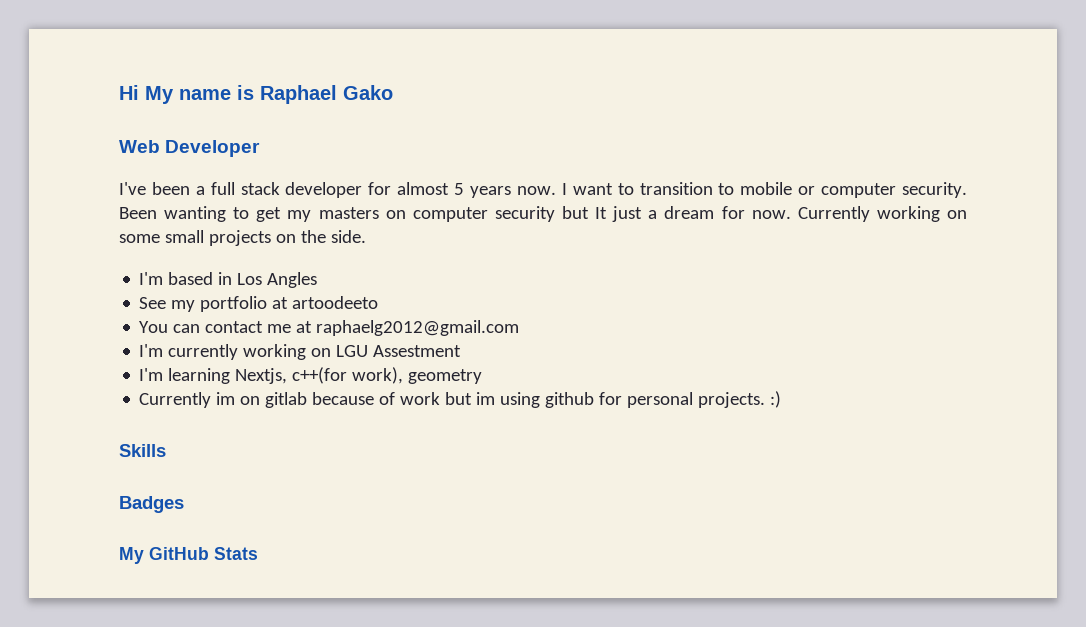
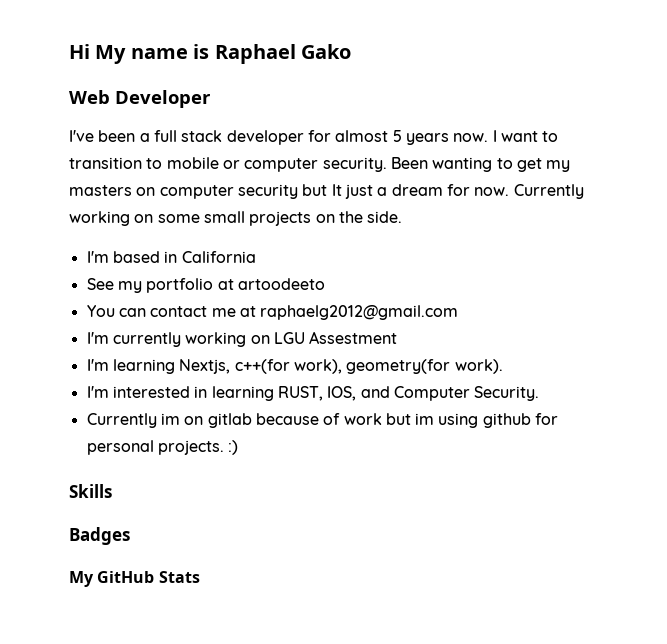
[237,272,318,288] Los Angles -> [181,251,256,263] California
[408,369,483,384] geometry -> [346,359,503,374] [86,386,540,401] geometry(for work). // I'm interested in learning RUST, IOS, and Computer Security.

